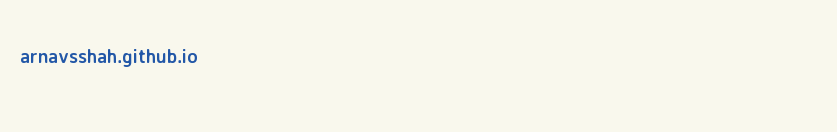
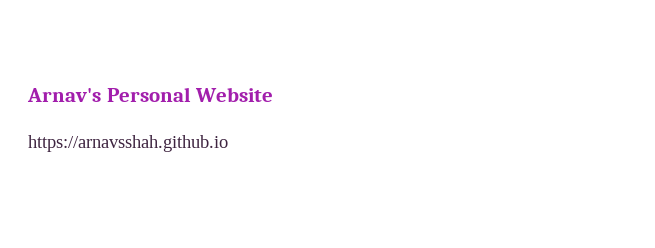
[20,49,198,67] arnavsshah.github.io -> [27,87,274,102] [28,135,228,152] Arnav's Personal Website // https://arnavsshah.github.io

